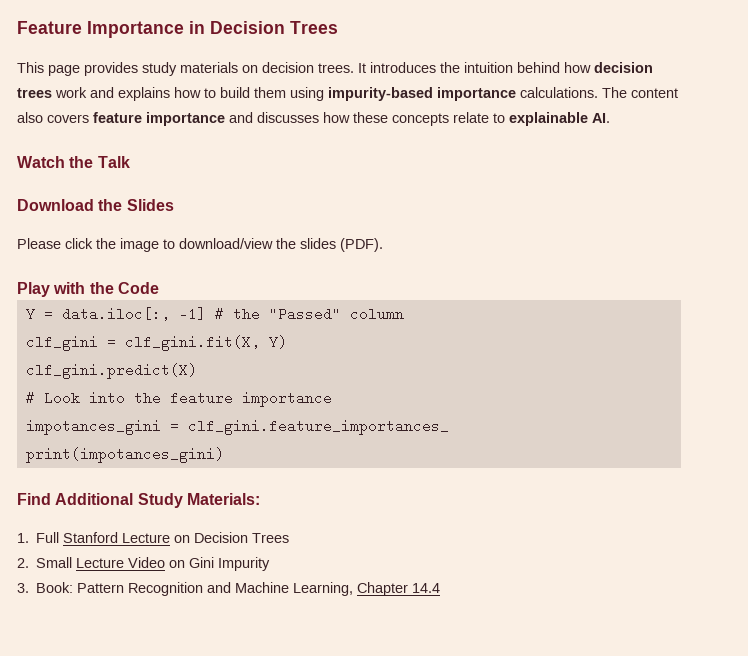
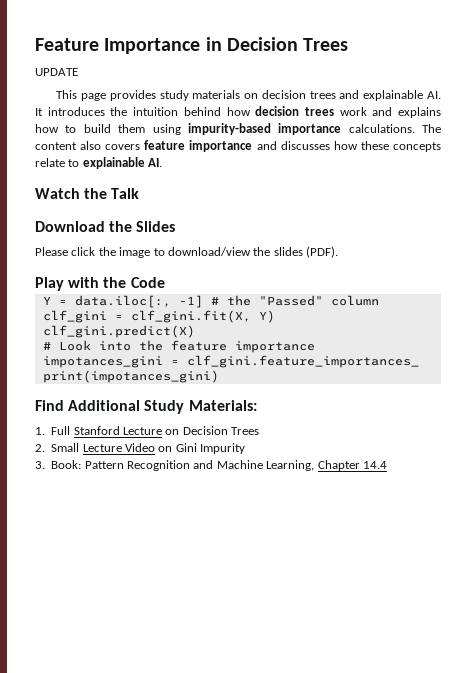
(338, 27) none -> [35,68,78,76] // UPDATE
[318,63,354,73] trees. -> [309,90,441,101] trees and explainable AI.

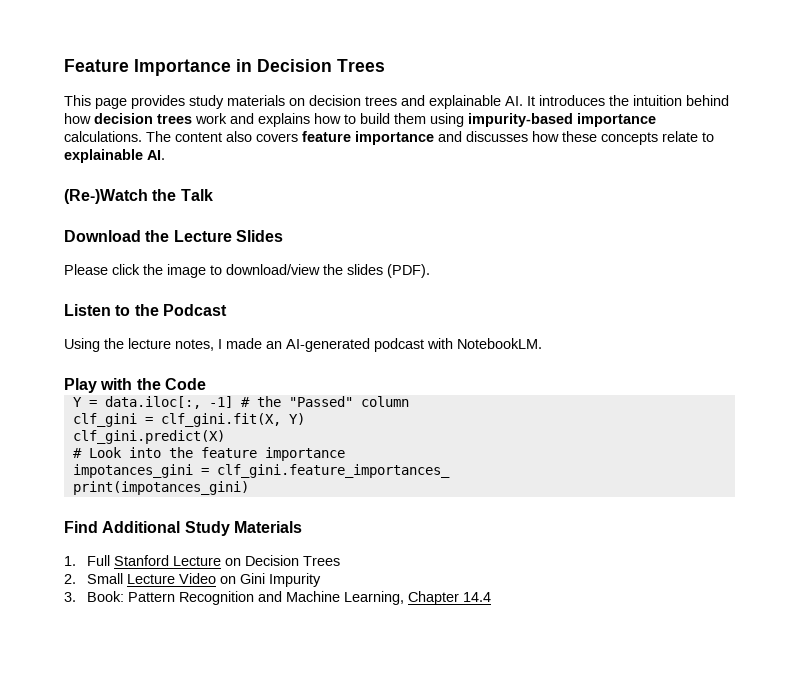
[35,68,78,76] // UPDATE -> (385, 65) none
[35,188,80,199] Watch -> [64,189,148,204] (Re-)Watch
(133, 226) none -> [173,230,232,242] Lecture
(338, 252) none -> [64,304,227,316] [64,338,542,352] // Listen to the Podcast // Using the lecture notes, I made an AI-generated podcast with NotebookLM.
[188,400,257,411] Materials: -> [233,521,302,533] Materials

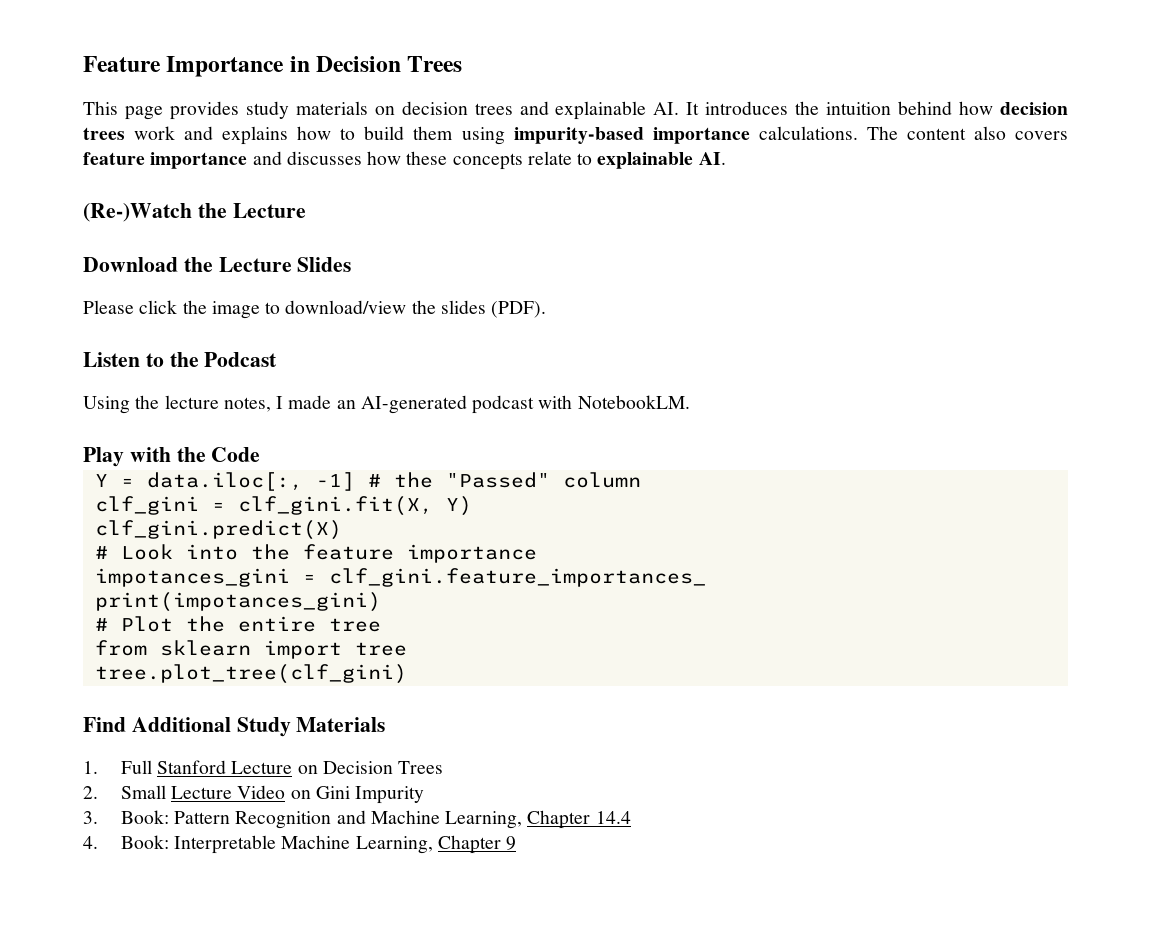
[180,189,213,201] Talk -> [232,203,306,218] Lecture
(249, 488) none -> [94,616,381,632] [94,640,407,659] [94,664,407,684] // # Plot the entire tree // from sklearn import tree // tree.plot_tree(clf_gini)
(491, 597) none -> [83,835,517,854] // 4. Book: Interpretable Machine Learning, Chapter 9

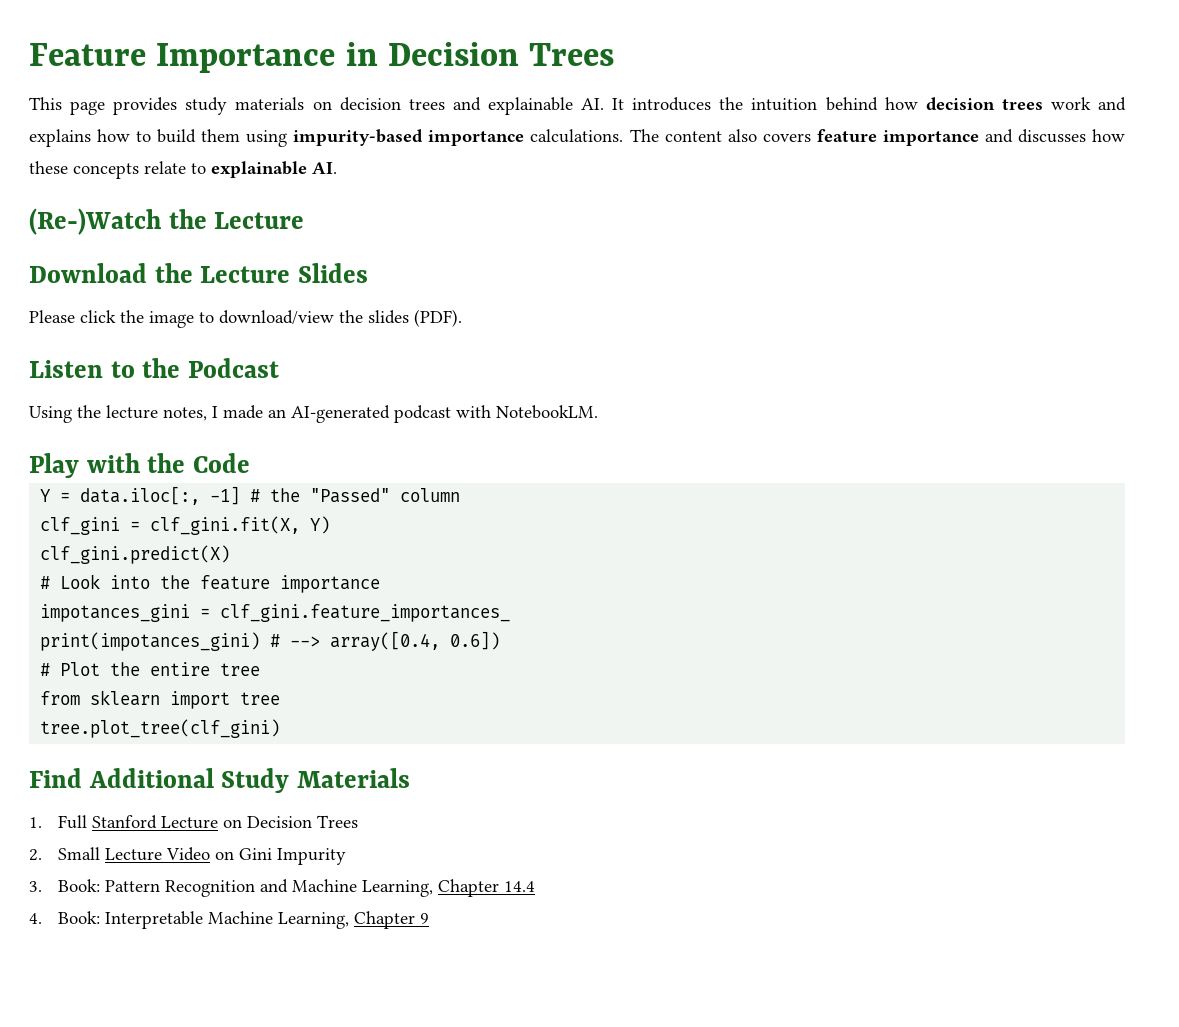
(381, 602) none -> [270,631,501,651] # --> array([0.4, 0.6])

